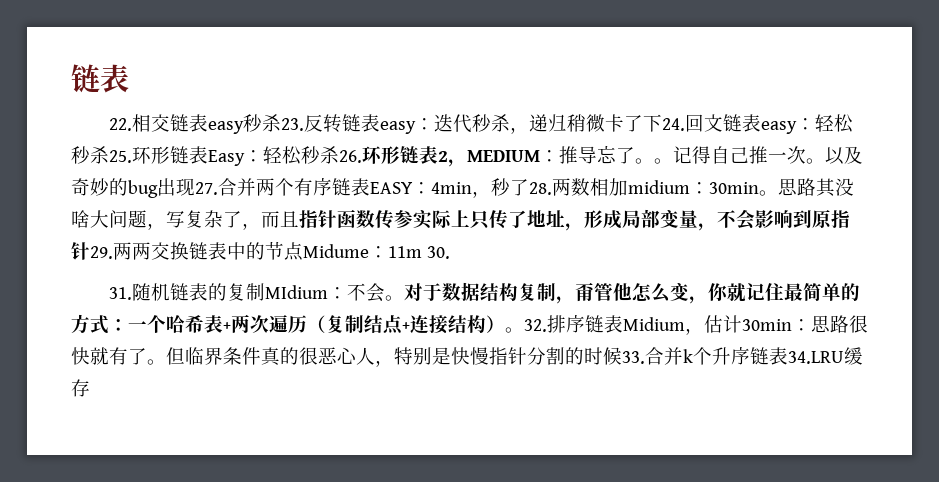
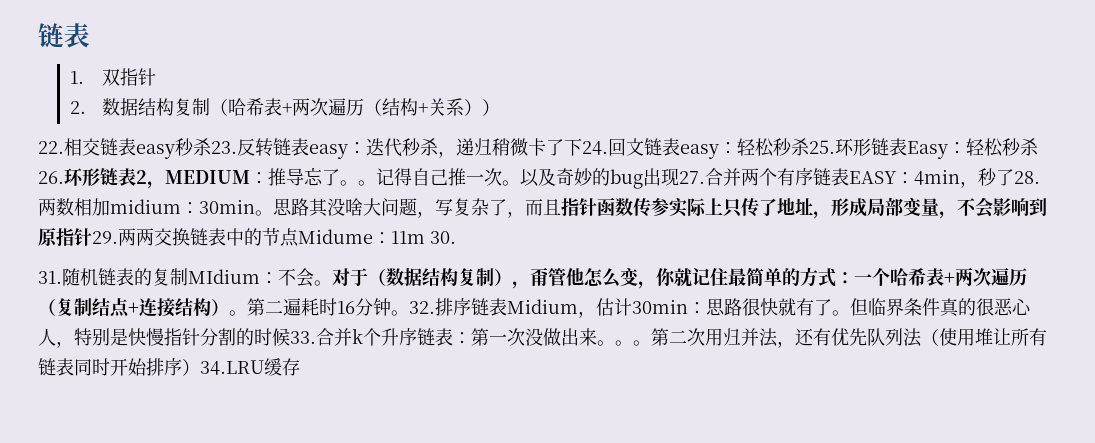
[71,64,129,93] 链表 -> [38,23,90,48] [69,68,156,86] [69,98,500,116] 链表 // 1.双指针 // 2.数据结构复制（哈希表+两次遍历（结构+关系））
[442,282,557,302] 数据结构复制 -> [368,267,512,287] （数据结构复制）
(524, 330) none -> [247,298,409,316] 第二遍耗时16分钟。
(788, 356) none -> [453,328,1047,348] [38,358,200,376] ：第一次没做出来。。。第二次用归并法，还有优先队列法（使用堆让所有链表同时开始排序）

